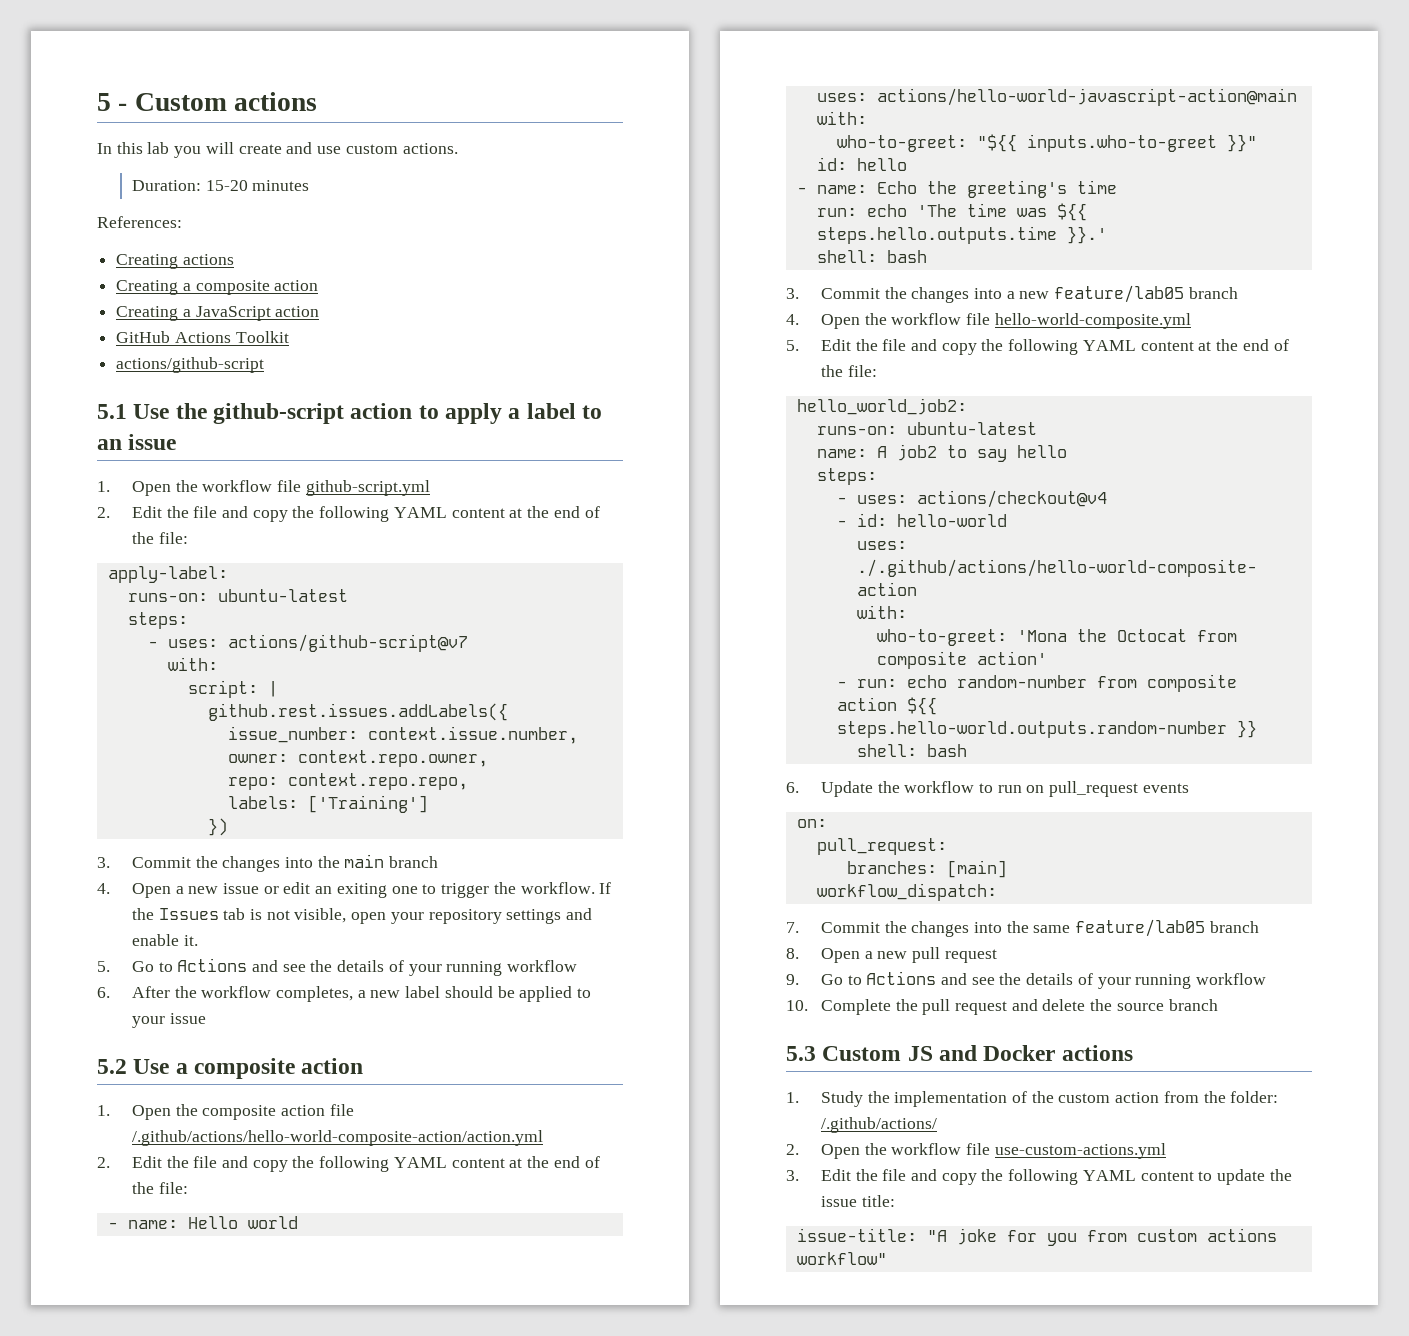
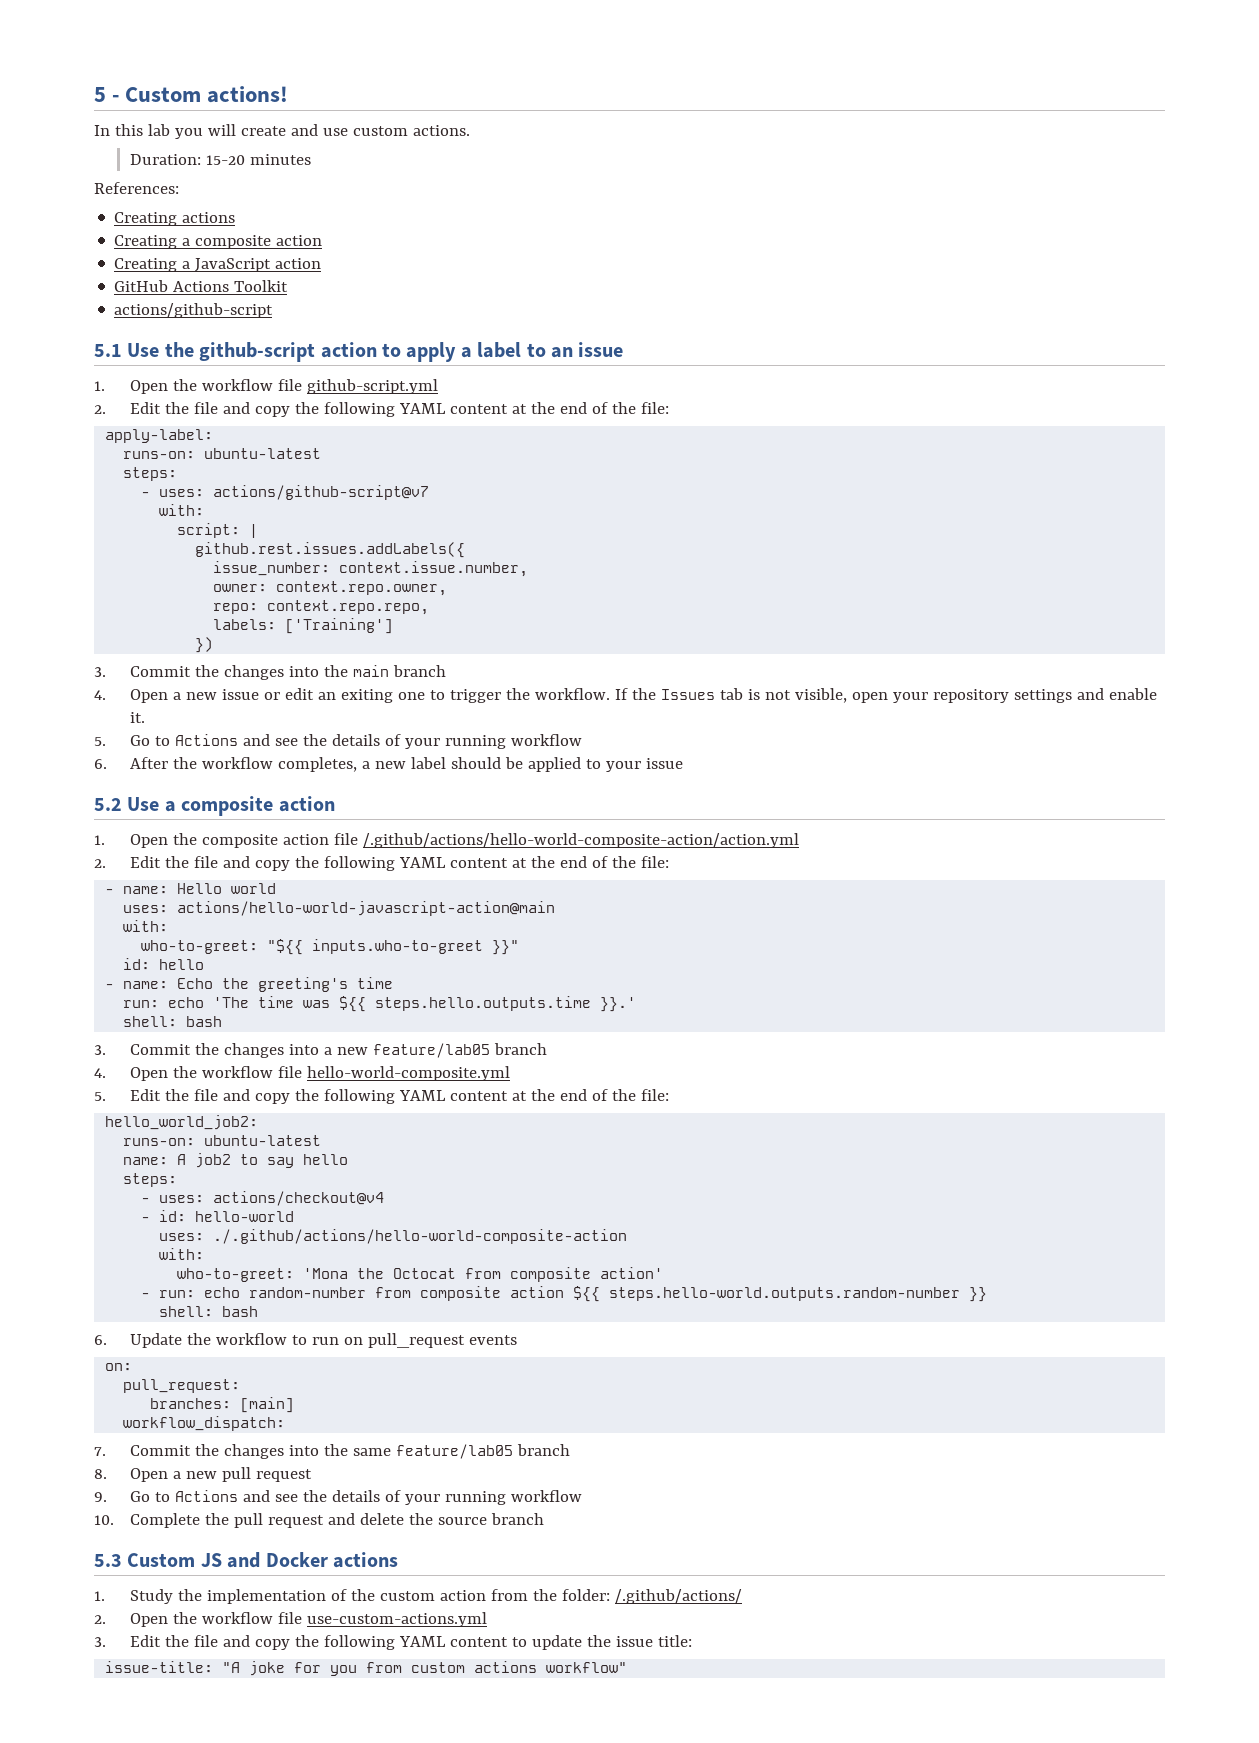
[234,92,318,111] actions -> [207,86,289,103] actions!

